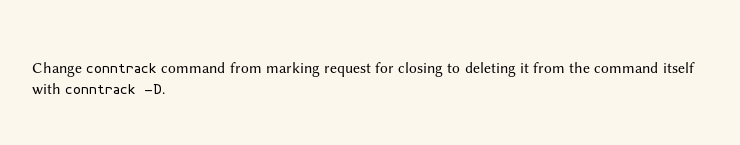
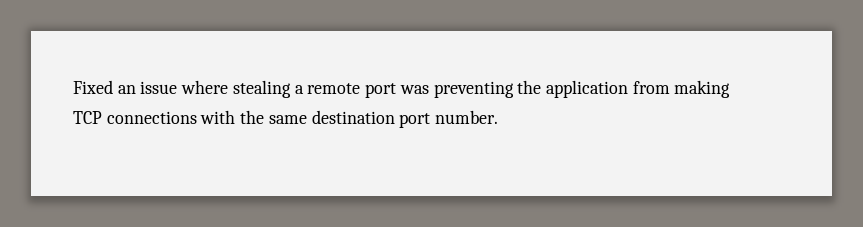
[32,62,695,77] [32,83,166,95] Change conntrack command from marking request for closing to deleting it from the command itself with conntrack -D. -> [73,80,731,98] [73,110,499,128] Fixed an issue where stealing a remote port was preventing the application from making TCP connections with the same destination port number.

